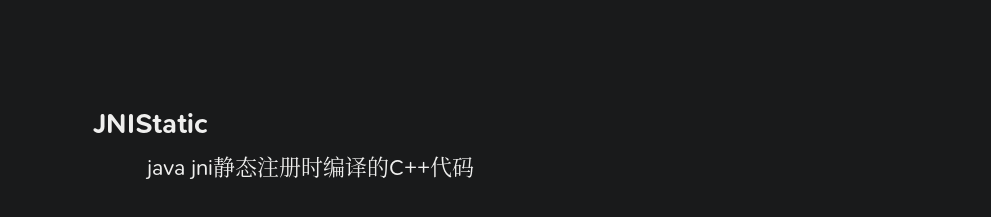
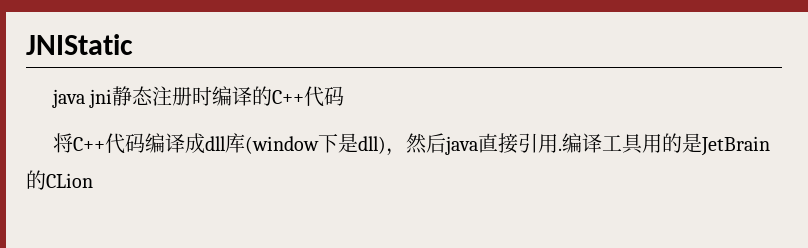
(475, 167) none -> [52,133,770,156] [26,170,93,190] // 将C++代码编译成dll库(window下是dll)，然后java直接引用.编译工具用的是JetBrain的CLion

